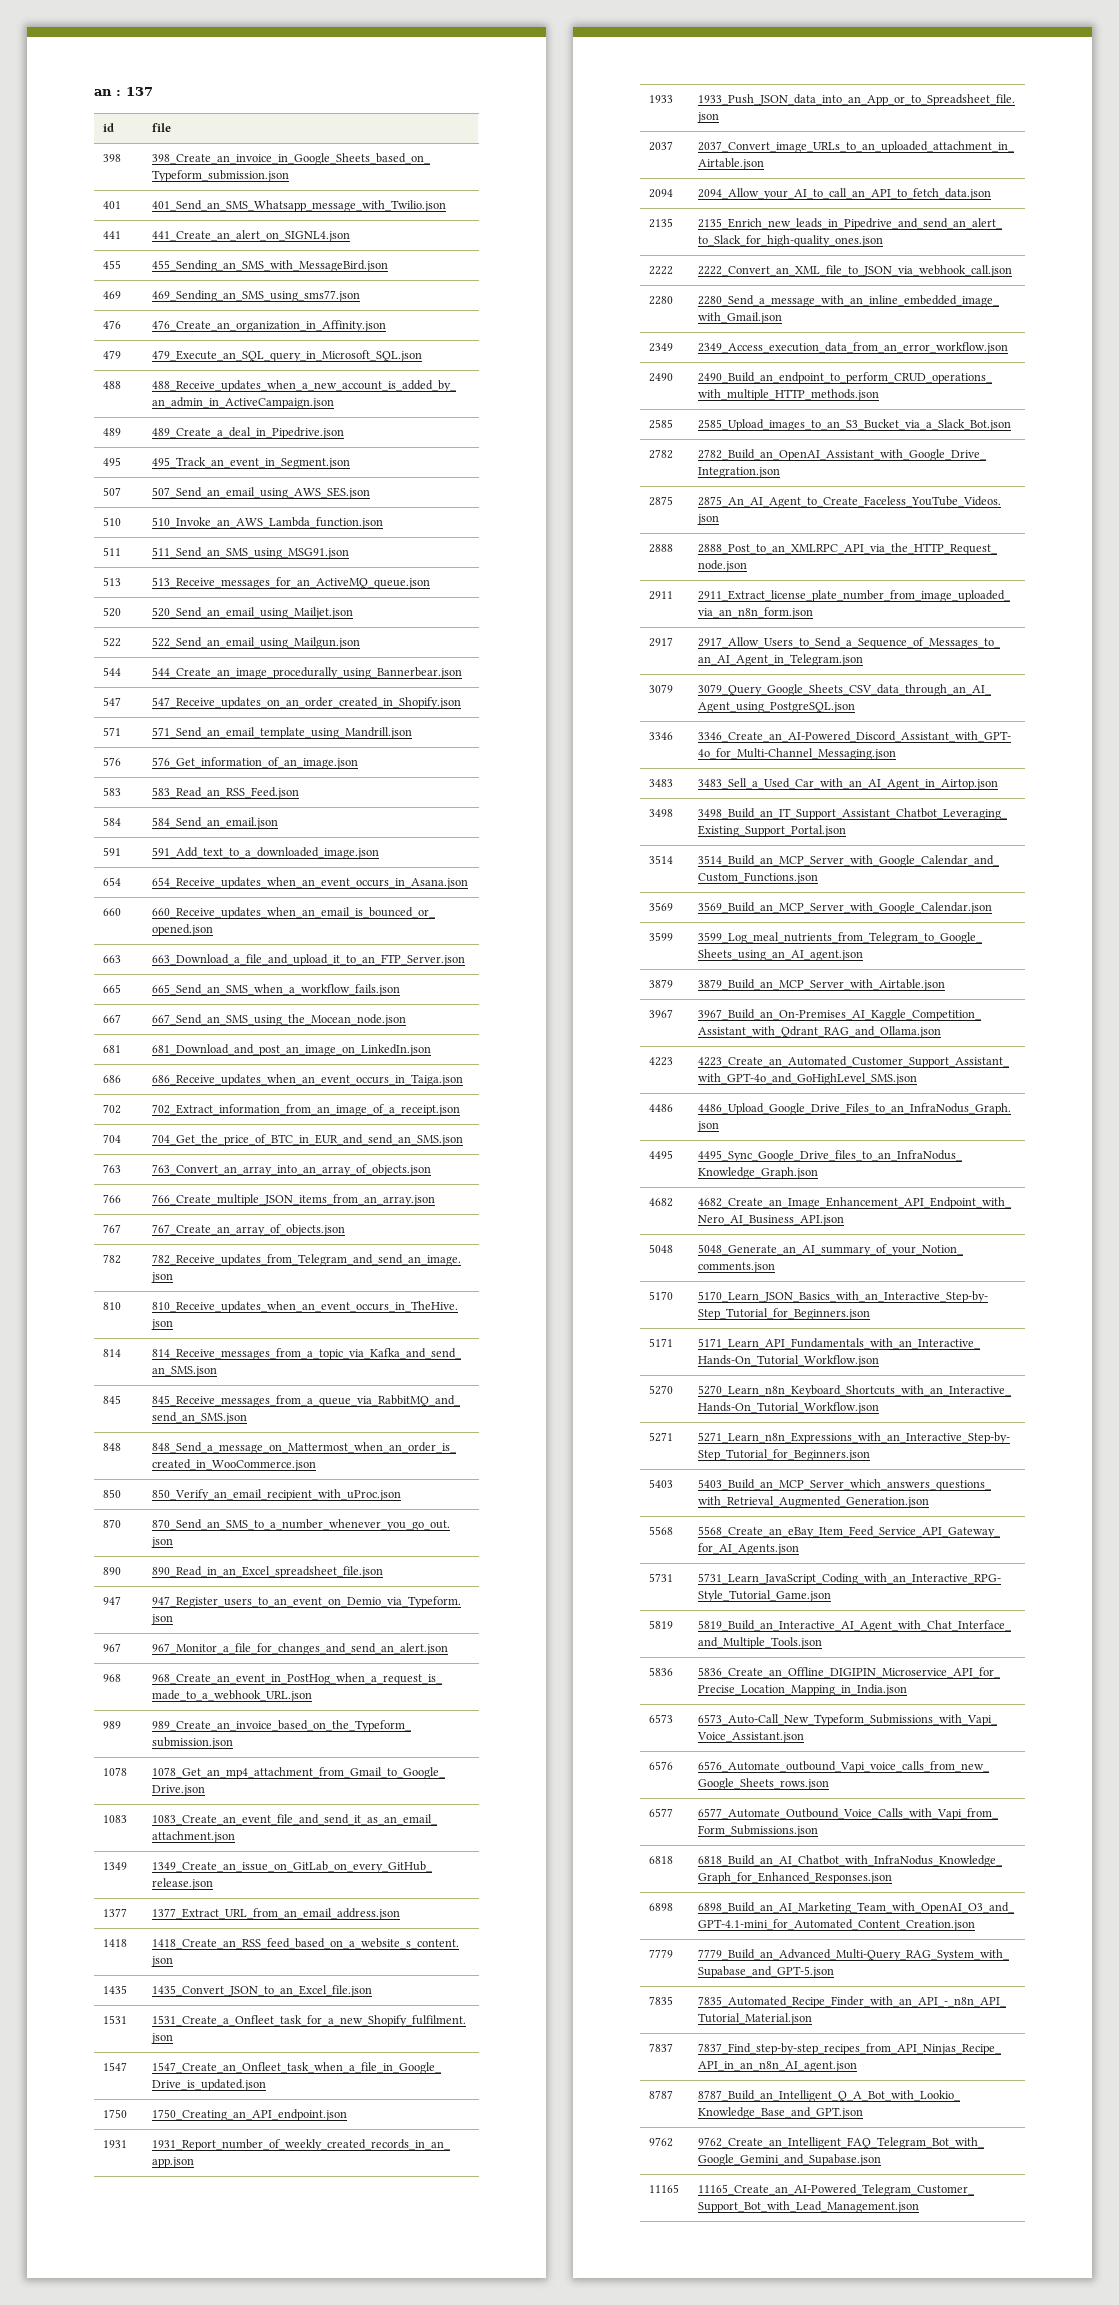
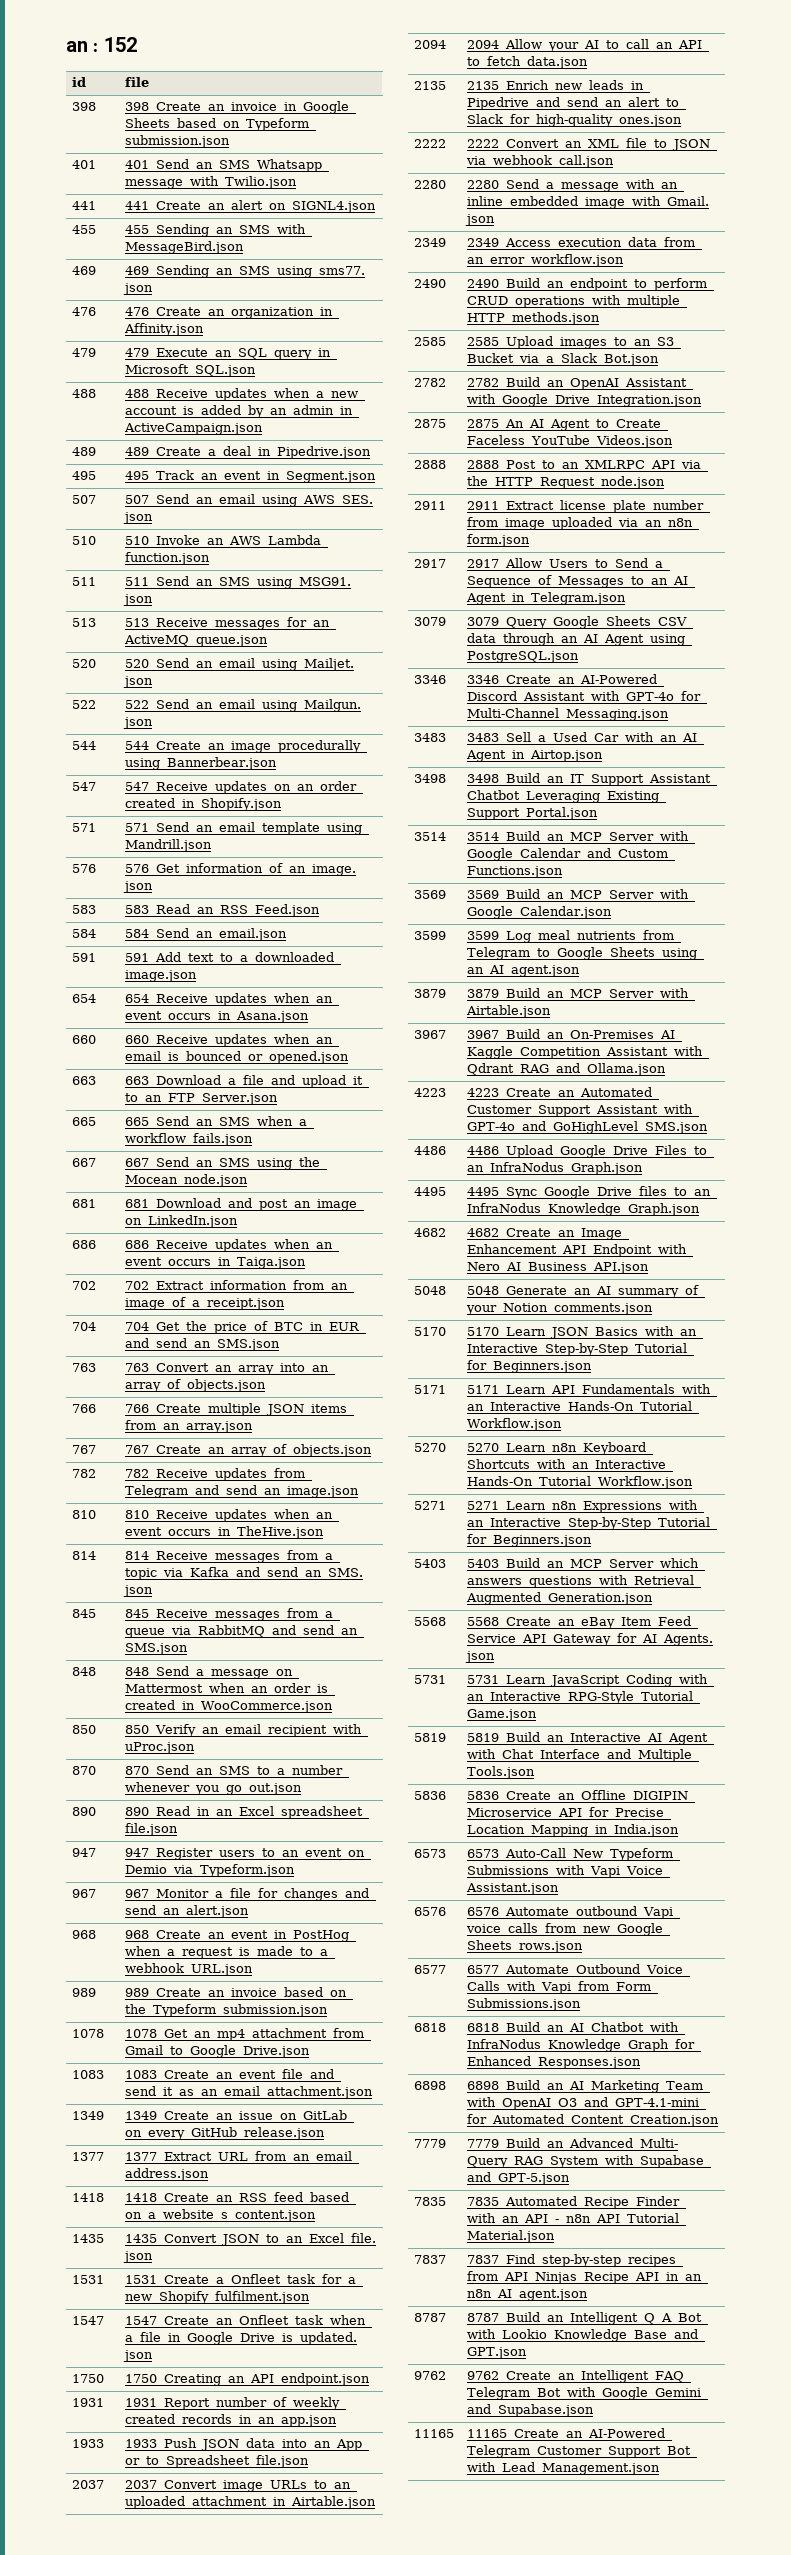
[126,87,153,96] 137 -> [103,37,137,52] 152

